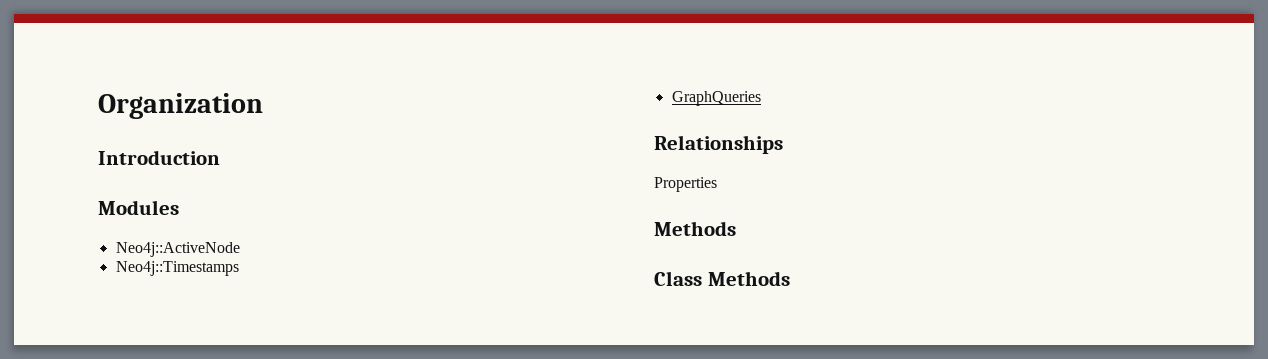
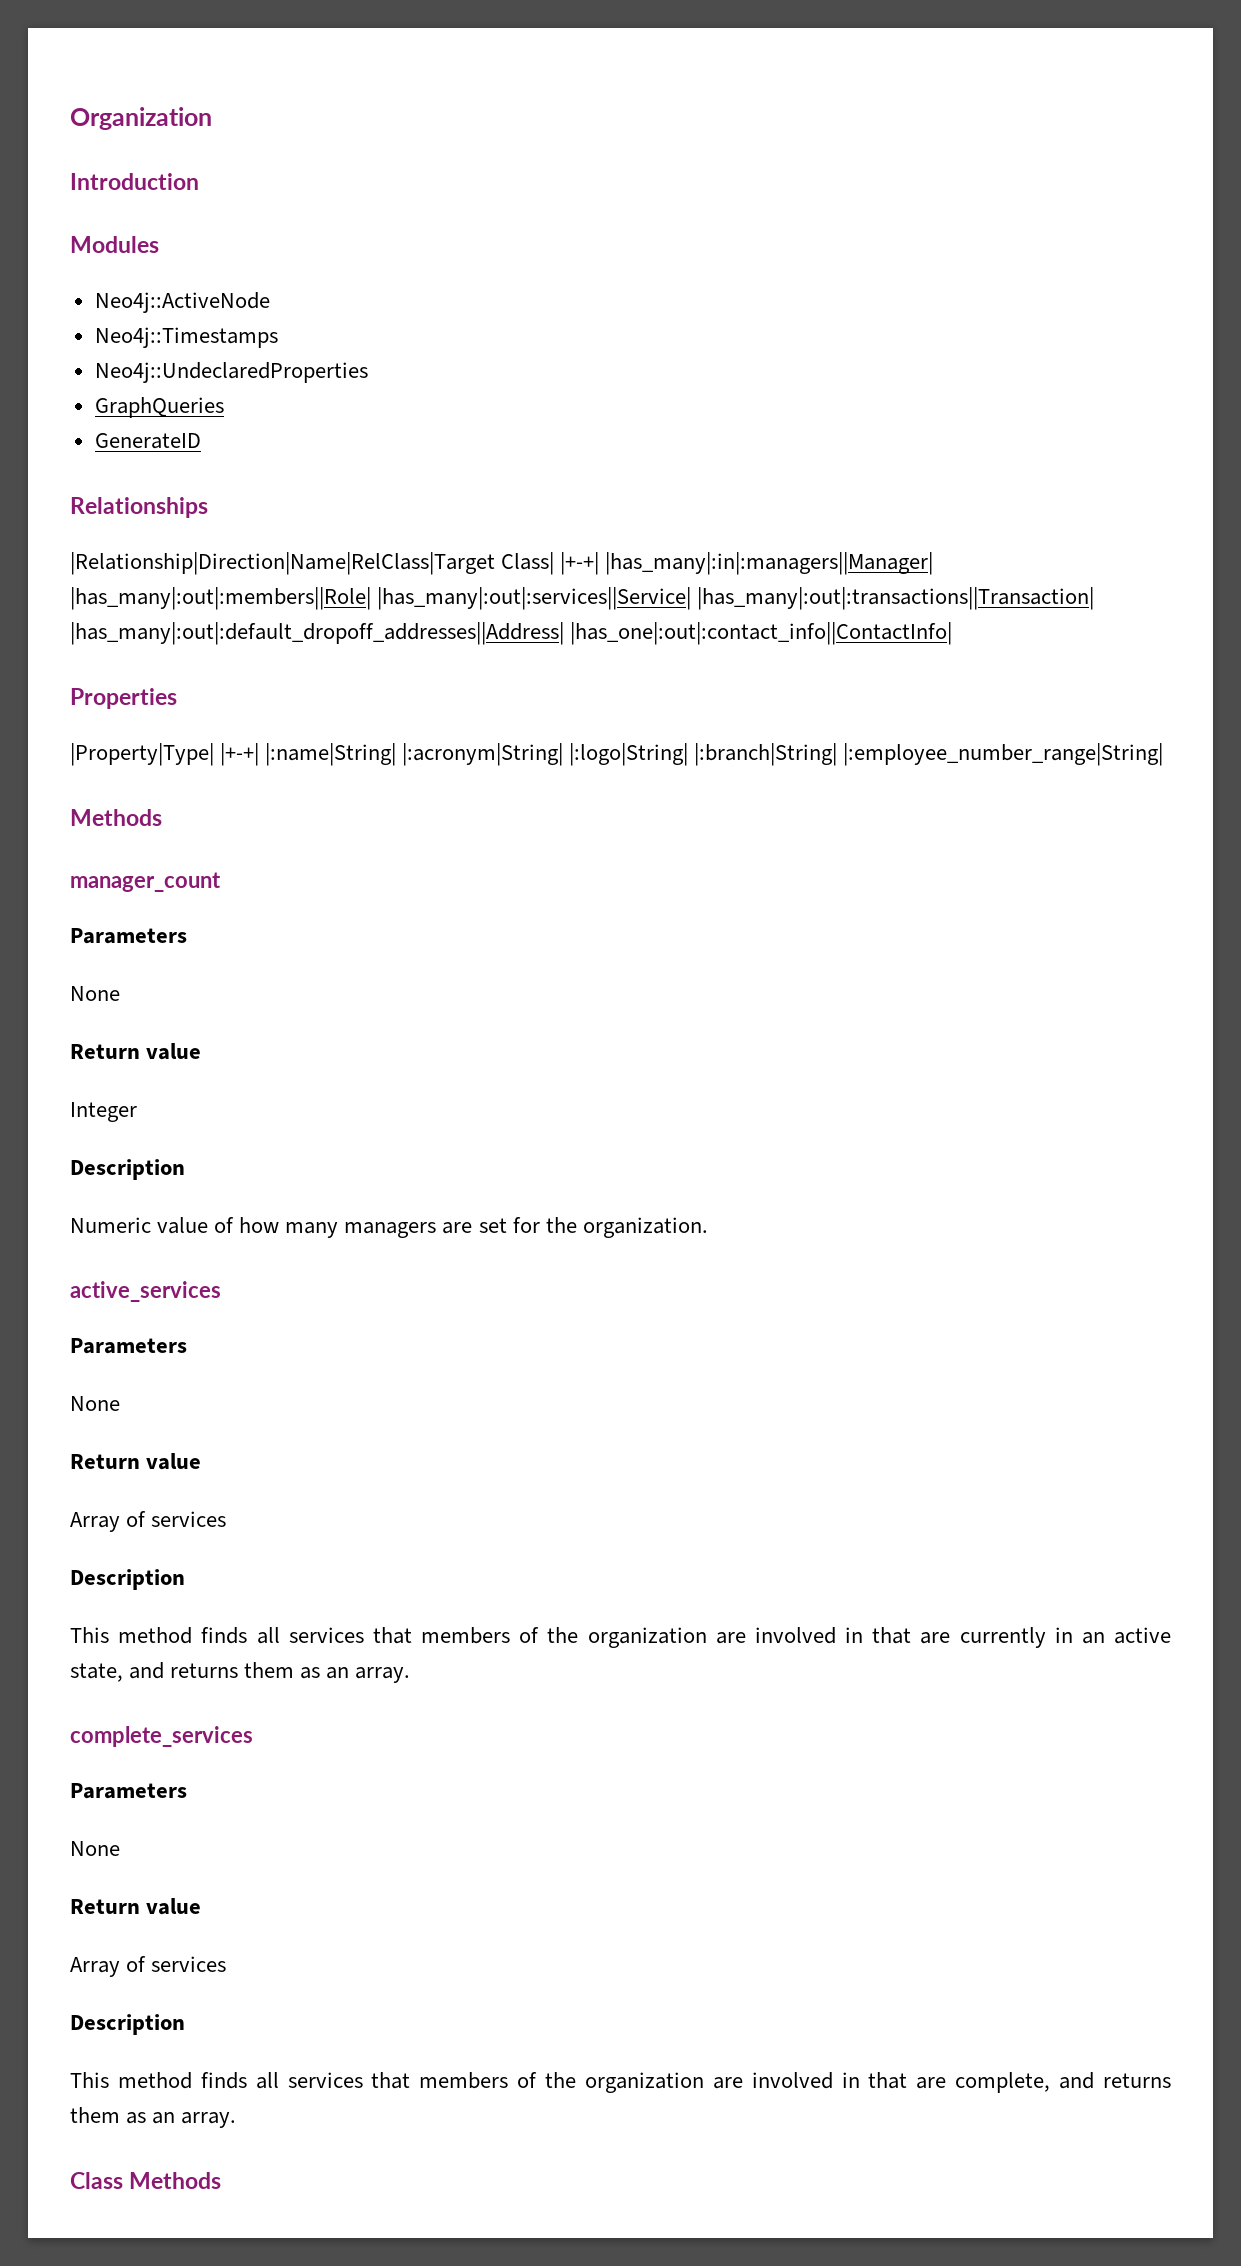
(239, 268) none -> [94,362,368,383] // Neo4j::UndeclaredProperties
(761, 98) none -> [94,433,201,449] // GenerateID
[654,177,717,192] [654,221,736,236] Properties // Methods -> [70,552,934,575] [70,587,1095,610] [70,622,953,645] [70,688,177,709] [70,743,1164,766] [70,809,162,826] [70,872,221,892] [70,928,187,944] [70,986,120,1001] [70,1043,202,1060] [70,1102,137,1122] [70,1159,185,1180] [70,1217,708,1238] [70,1281,221,1302] [70,1338,187,1354] [70,1396,120,1411] [70,1453,202,1470] [70,1511,227,1532] [70,1569,185,1590] [70,1627,1171,1648] [70,1662,411,1683] [70,1726,253,1747] [70,1783,187,1799] [70,1841,120,1856] [70,1898,202,1915] [70,1956,227,1977] [70,2014,185,2035] [70,2072,1171,2093] [70,2107,237,2128] |Relationship|Direction|Name|RelClass|Target Class| |+-+| |has_many|:in|:managers||Manager| |has_many|:out|:members||Role| |has_many|:out|:services||Service| |has_many|:out|:transactions||Transaction| |has_many|:out|:default_dropoff_addresses||Address| |has_one|:out|:contact_info||ContactInfo| // Properties // |Property|Type| |+-+| |:name|String| |:acronym|String| |:logo|String| |:branch|String| |:employee_number_range|String| // Methods // manager_count // Parameters // None // Return value // Integer // Description // Numeric value of how many managers are set for the organization. // active_services // Parameters // None // Return value // Array of services // Description // This method finds all services that members of the organization are involved in that are currently in an active state, and returns them as an array. // complete_services // Parameters // None // Return value // Array of services // Description // This method finds all services that members of the organization are involved in that are complete, and returns them as an array.

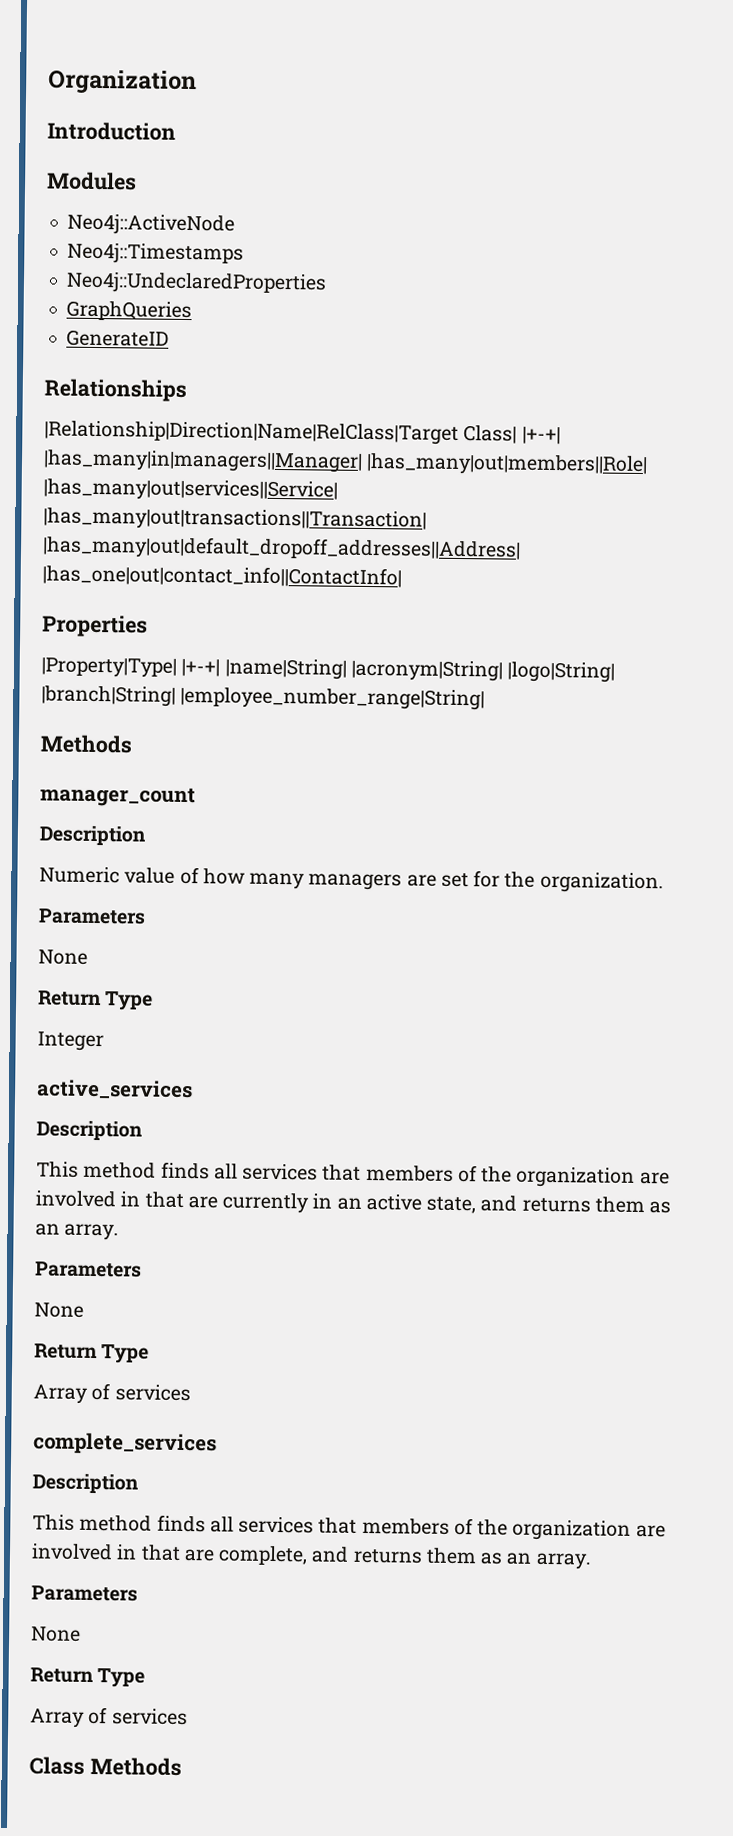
[605,552,934,575] [70,587,1095,610] [70,622,953,645] [70,688,177,709] [70,743,1164,766] [70,809,162,826] [70,872,221,892] [70,928,187,944] [70,986,120,1001] [70,1043,202,1060] [70,1102,137,1122] |has_many|:in|:managers||Manager| |has_many|:out|:members||Role| |has_many|:out|:services||Service| |has_many|:out|:transactions||Transaction| |has_many|:out|:default_dropoff_addresses||Address| |has_one|:out|:contact_info||ContactInfo| // Properties // |Property|Type| |+-+| |:name|String| |:acronym|String| |:logo|String| |:branch|String| |:employee_number_range|String| // Methods // manager_count // Parameters // None // Return value // Integer -> [43,449,649,477] [43,478,338,502] [43,507,427,532] [42,535,521,562] [42,564,402,588] [42,614,148,638] [41,657,616,683] [41,685,486,711] [40,734,132,754] [40,786,196,808] |has_many|in|managers||Manager| |has_many|out|members||Role| |has_many|out|services||Service| |has_many|out|transactions||Transaction| |has_many|out|default_dropoff_addresses||Address| |has_one|out|contact_info||ContactInfo| // Properties // |Property|Type| |+-+| |name|String| |acronym|String| |logo|String| |branch|String| |employee_number_range|String| // Methods // manager_count
[70,1281,221,1302] [70,1338,187,1354] [70,1396,120,1411] [70,1453,202,1470] [70,1511,227,1532] // active_services // Parameters // None // Return value // Array of services -> [38,908,146,925] [38,949,88,965] [38,990,154,1011] [37,1031,104,1052] [37,1079,193,1100] // Parameters // None // Return Type // Integer // active_services
[70,1726,253,1747] [70,1783,187,1799] [70,1841,120,1856] [70,1898,202,1915] [70,1956,227,1977] // complete_services // Parameters // None // Return value // Array of services -> [35,1261,142,1278] [34,1302,84,1318] [34,1343,150,1364] [33,1383,191,1404] [33,1432,217,1456] // Parameters // None // Return Type // Array of services // complete_services
(237, 2120) none -> [31,1585,138,1602] [31,1626,81,1642] [30,1667,146,1688] [30,1706,188,1728] // Parameters // None // Return Type // Array of services

